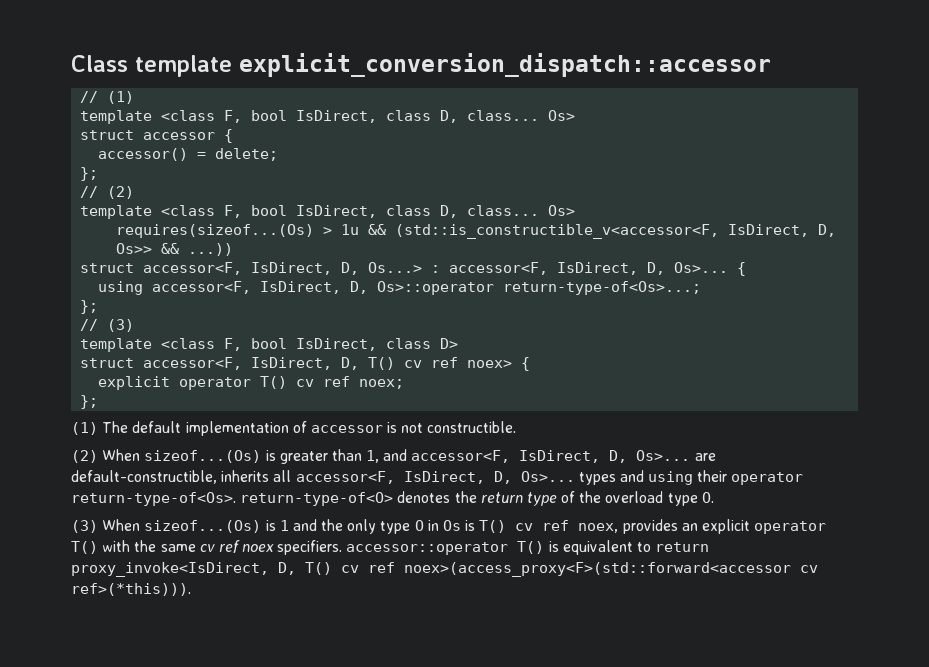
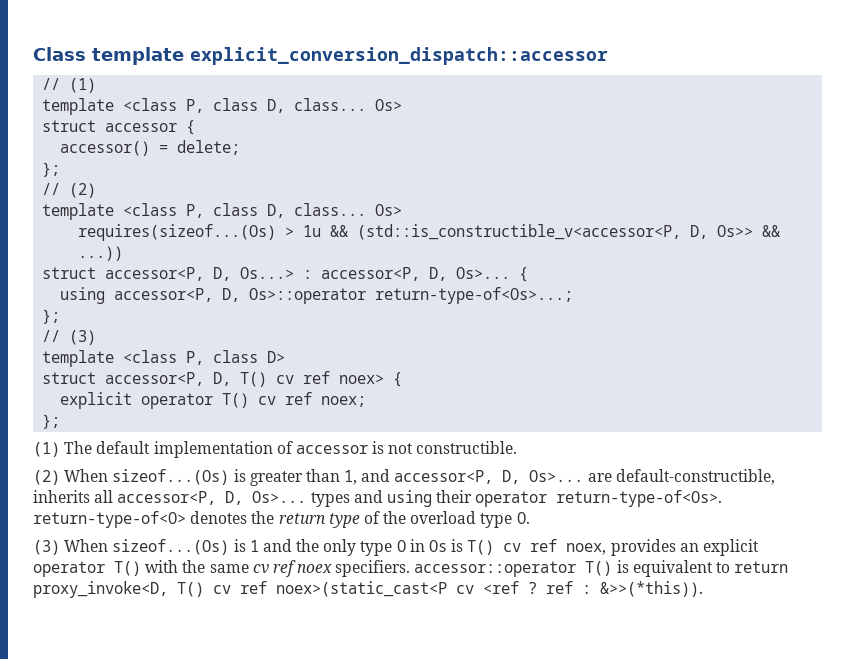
[224,110,378,123] F, bool IsDirect, -> [186,99,205,113] P,
[224,205,378,218] F, bool IsDirect, -> [186,204,205,218] P,
[395,224,810,239] (std::is_constructible_v<accessor<F, IsDirect, -> [357,224,682,240] (std::is_constructible_v<accessor<P,
[143,262,333,275] accessor<F, IsDirect, -> [105,267,205,281] accessor<P,
[449,262,639,275] accessor<F, IsDirect, -> [321,267,421,281] accessor<P,
[152,281,342,294] accessor<F, IsDirect, -> [114,288,214,302] accessor<P,
[224,338,378,351] F, bool IsDirect, -> [186,351,205,365] P,
[143,357,333,370] accessor<F, IsDirect, -> [105,372,205,386] accessor<P,
[411,450,601,463] accessor<F, IsDirect, -> [394,470,494,484] accessor<P,
[295,471,485,484] accessor<F, IsDirect, -> [117,491,217,505] accessor<P,
[71,562,818,577] [71,583,191,596] proxy_invoke<IsDirect, D, T() cv ref noex>(access_proxy<F>(std::forward<accessor cv ref>(*this))). -> [33,581,703,598] proxy_invoke<D, T() cv ref noex>(static_cast<P cv <ref ? ref : &>>(*this)).

